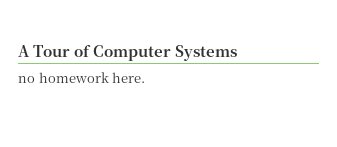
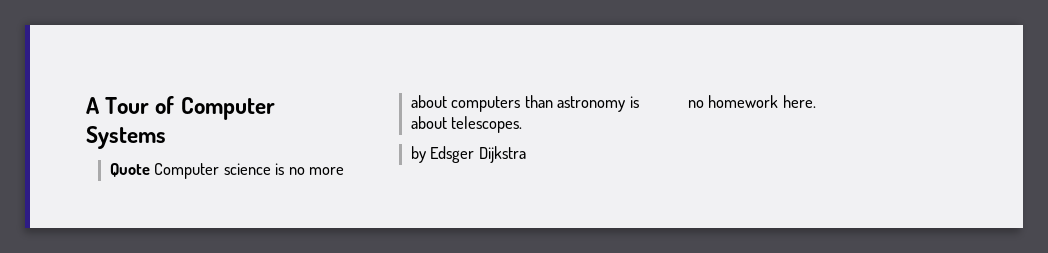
(238, 53) none -> [109,163,345,179] [410,95,639,112] [410,116,523,133] [410,146,526,163] // Quote Computer science is no more about computers than astronomy is about telescopes. // by Edsger Dijkstra

